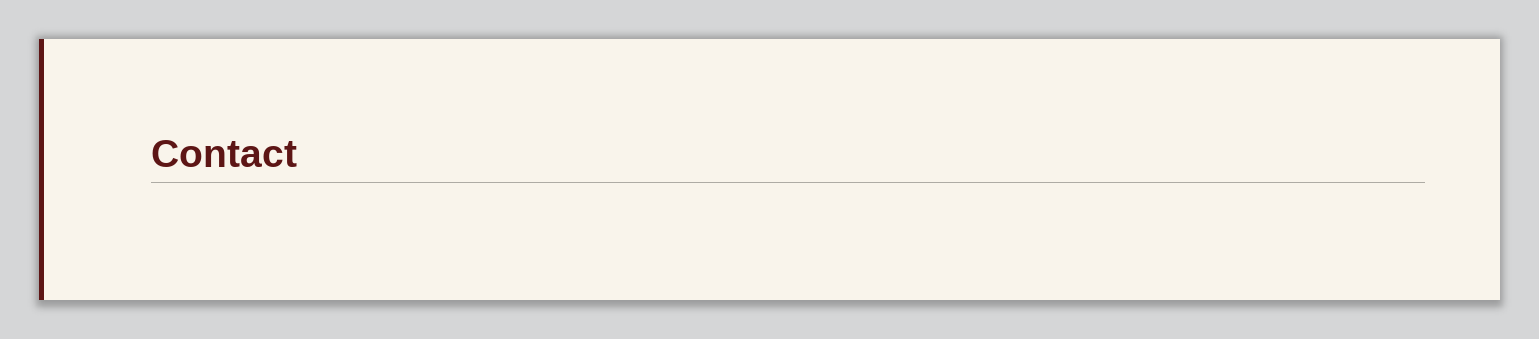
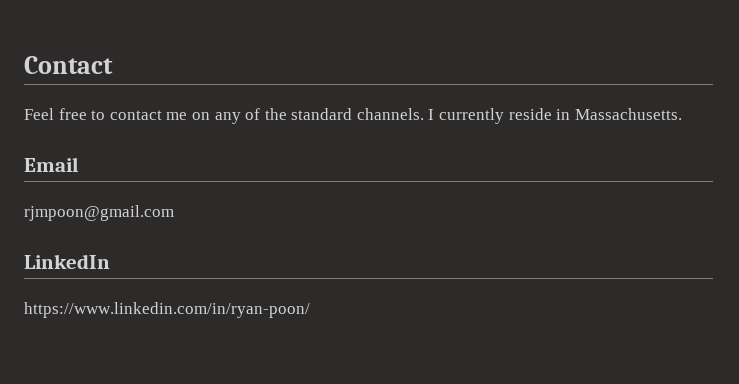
(297, 153) none -> [24,108,682,124] [24,157,79,172] [24,205,174,221] [24,254,110,269] [24,302,310,318] // Feel free to contact me on any of the standard channels. I currently reside in Massachusetts. // Email // rjmpoon@gmail.com // LinkedIn // https://www.linkedin.com/in/ryan-poon/

